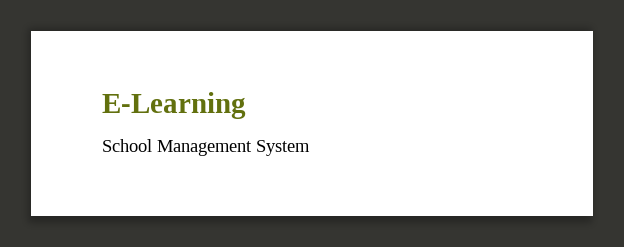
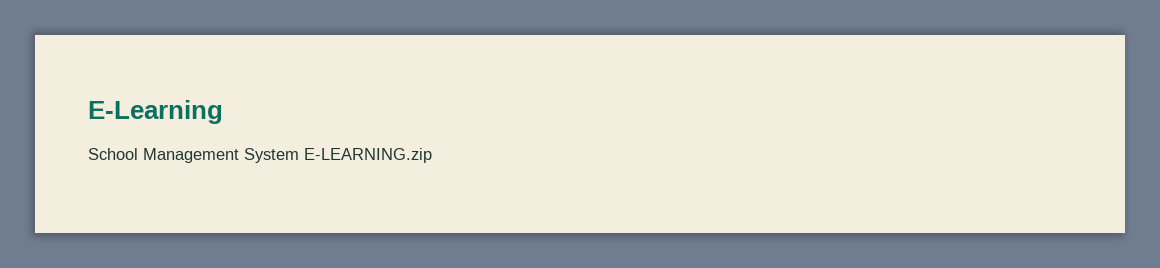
(310, 148) none -> [304,148,432,163] E-LEARNING.zip

